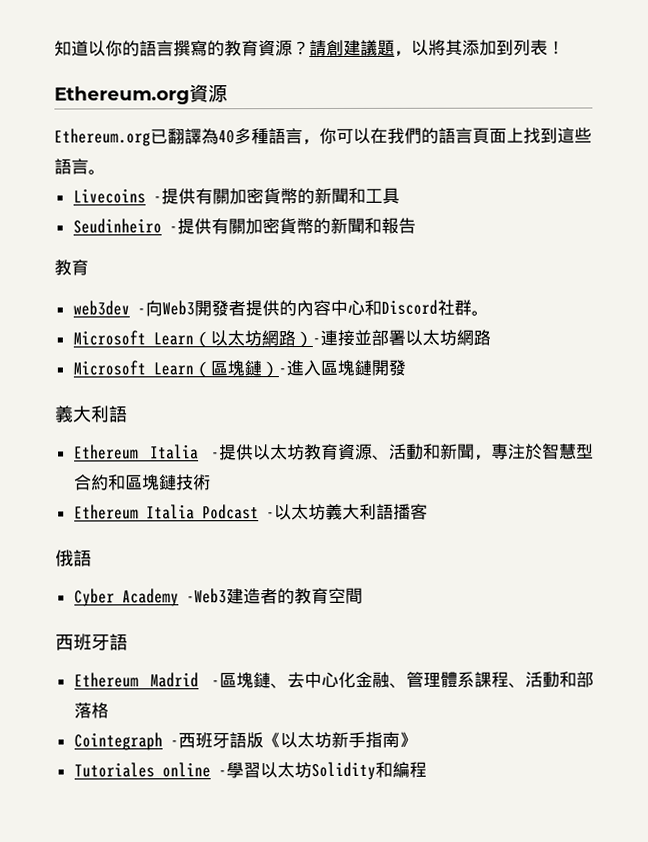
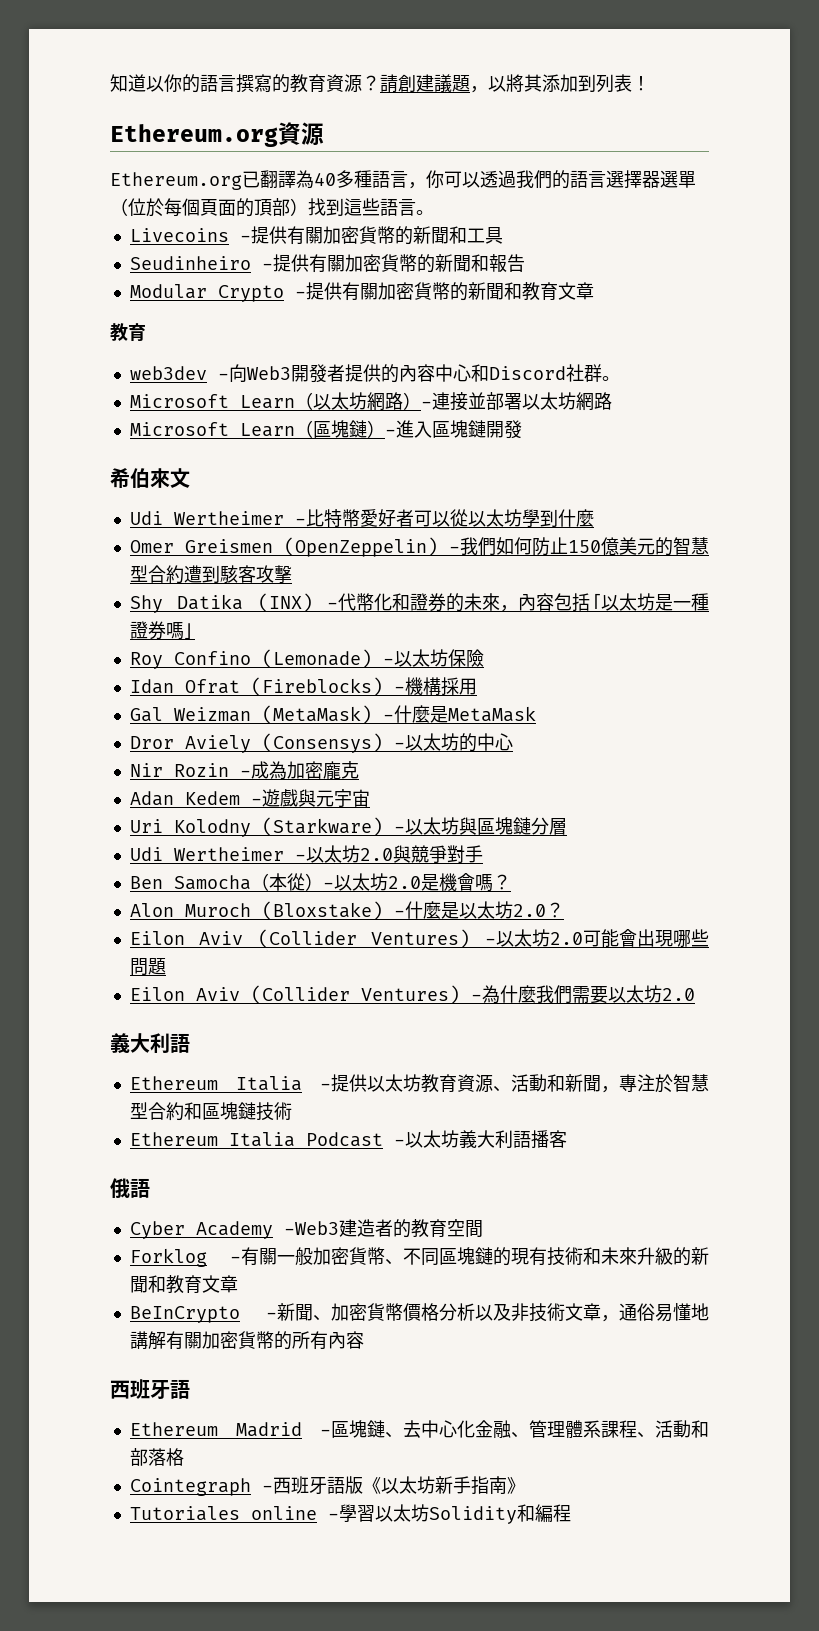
[370,127,388,144] 在 -> [480,170,516,188] 透過
[472,127,524,144] 頁面上 -> [606,170,696,189] [110,198,308,217] 選擇器選單（位於每個頁面的頂部）
(416, 225) none -> [129,282,594,302] // Modular Crypto -提供有關加密貨幣的新聞和教育文章
(406, 367) none -> [110,468,190,488] [129,509,594,527] [129,537,709,557] [129,565,292,584] [129,593,709,613] [129,621,195,640] [129,649,484,669] [129,677,477,696] [129,705,536,724] [129,733,513,753] [129,761,359,780] [129,789,370,807] [129,817,567,837] [129,845,483,863] [129,873,511,892] [129,901,564,920] [129,929,709,948] [129,958,166,976] [129,985,695,1004] // 希伯來文 // Udi Wertheimer -比特幣愛好者可以從以太坊學到什麼 // Omer Greismen (OpenZeppelin) -我們如何防止150億美元的智慧型合約遭到駭客攻擊 // Shy Datika (INX) -代幣化和證券的未來，內容包括「以太坊是一種證券嗎」 // Roy Confino (Lemonade) -以太坊保險 // Idan Ofrat (Fireblocks) -機構採用 // Gal Weizman (MetaMask) -什麼是MetaMask // Dror Aviely (Consensys) -以太坊的中心 // Nir Rozin -成為加密龐克 // Adan Kedem -遊戲與元宇宙 // Uri Kolodny (Starkware) -以太坊與區塊鏈分層 // Udi Wertheimer -以太坊2.0與競爭對手 // Ben Samocha（本從）-以太坊2.0是機會嗎？ // Alon Muroch (Bloxstake) -什麼是以太坊2.0？ // Eilon Aviv (Collider Ventures) -以太坊2.0可能會出現哪些問題 // Eilon Aviv (Collider Ventures) -為什麼我們需要以太坊2.0
(363, 595) none -> [129,1247,709,1267] [129,1275,238,1294] [129,1303,709,1323] [129,1331,364,1350] // Forklog -有關一般加密貨幣、不同區塊鏈的現有技術和未來升級的新聞和教育文章 // BeInCrypto -新聞、加密貨幣價格分析以及非技術文章，通俗易懂地講解有關加密貨幣的所有內容

